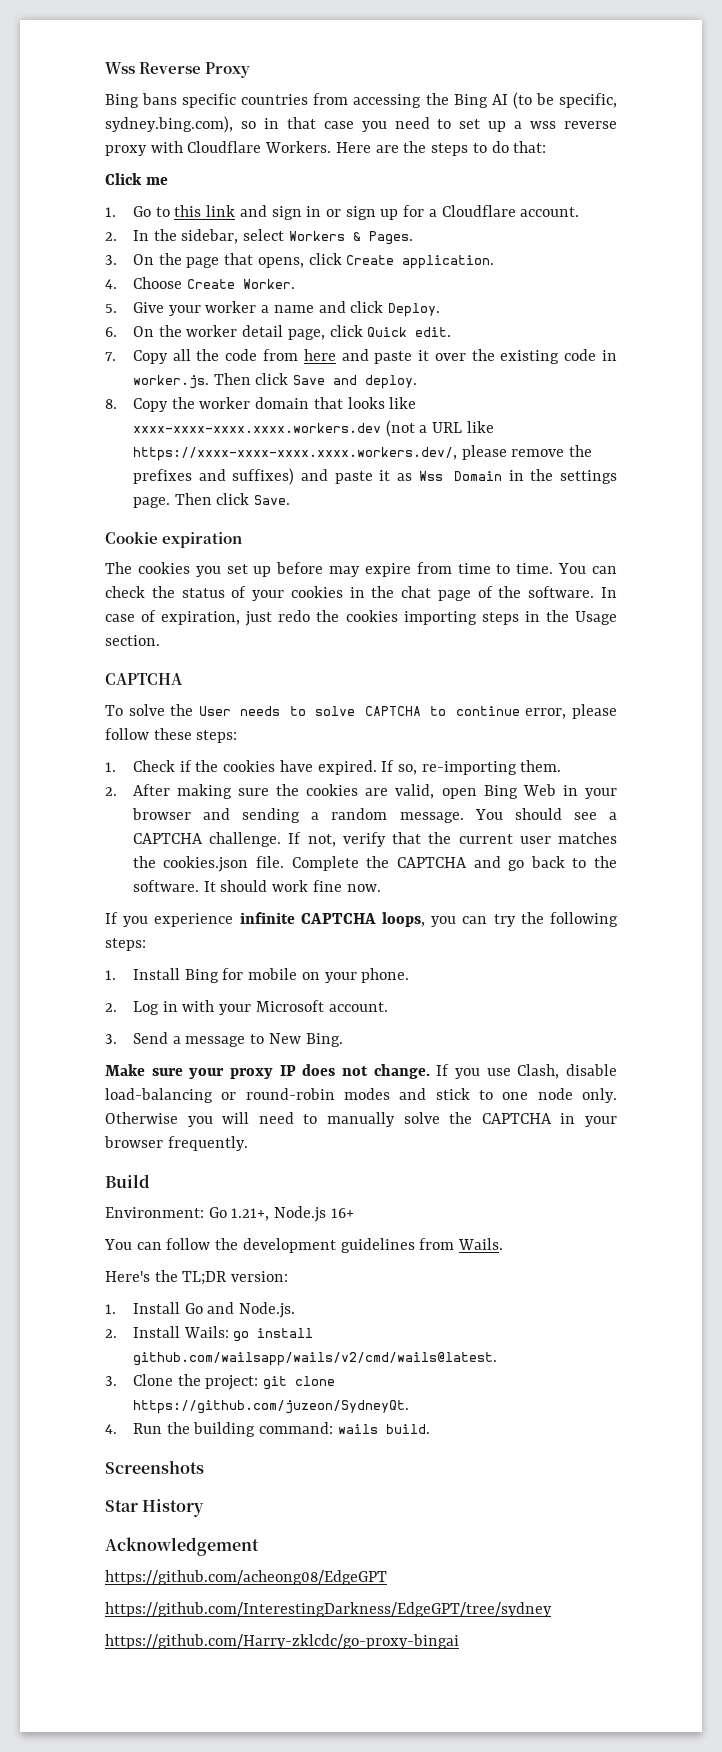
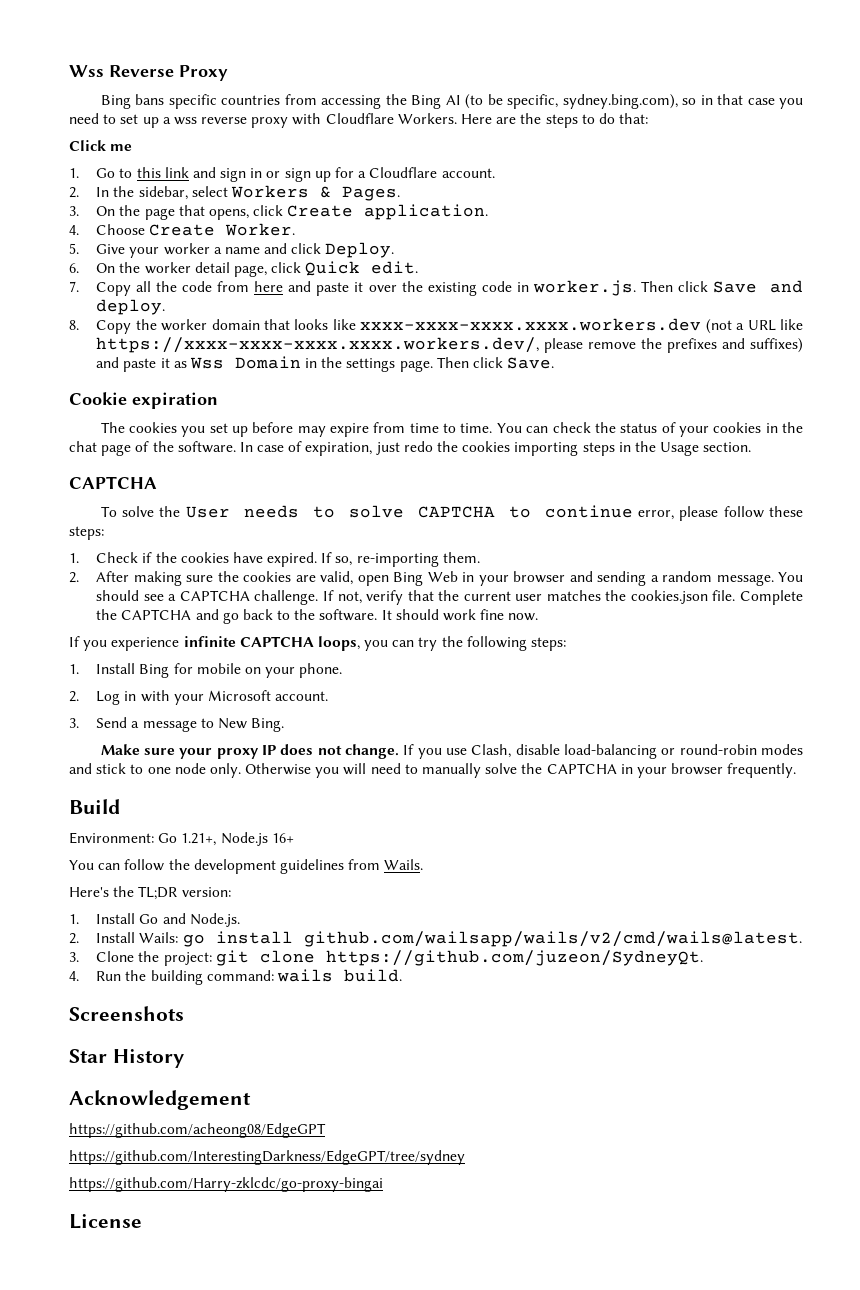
(459, 1641) none -> [69,1214,142,1229] // License

